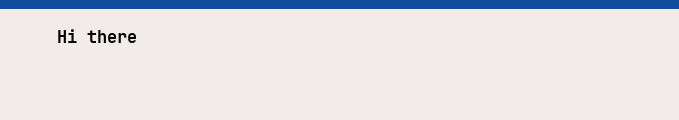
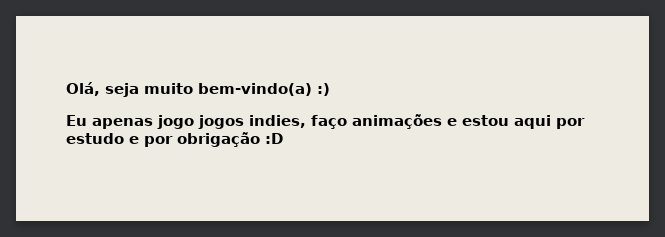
[57,29,137,43] Hi there -> [66,82,330,97] [66,114,585,129] [66,132,283,147] Olá, seja muito bem-vindo(a) :) // Eu apenas jogo jogos indies, faço animações e estou aqui por estudo e por obrigação :D

